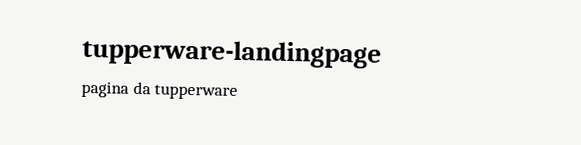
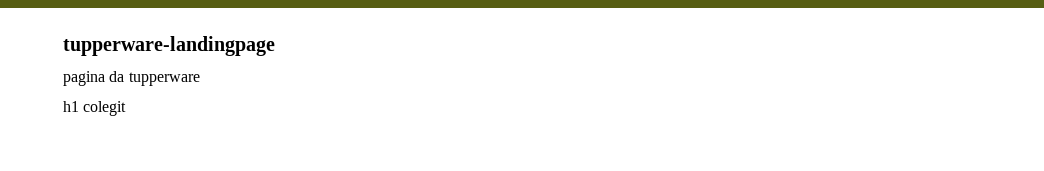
(239, 92) none -> [63,101,127,116] // h1 colegit

